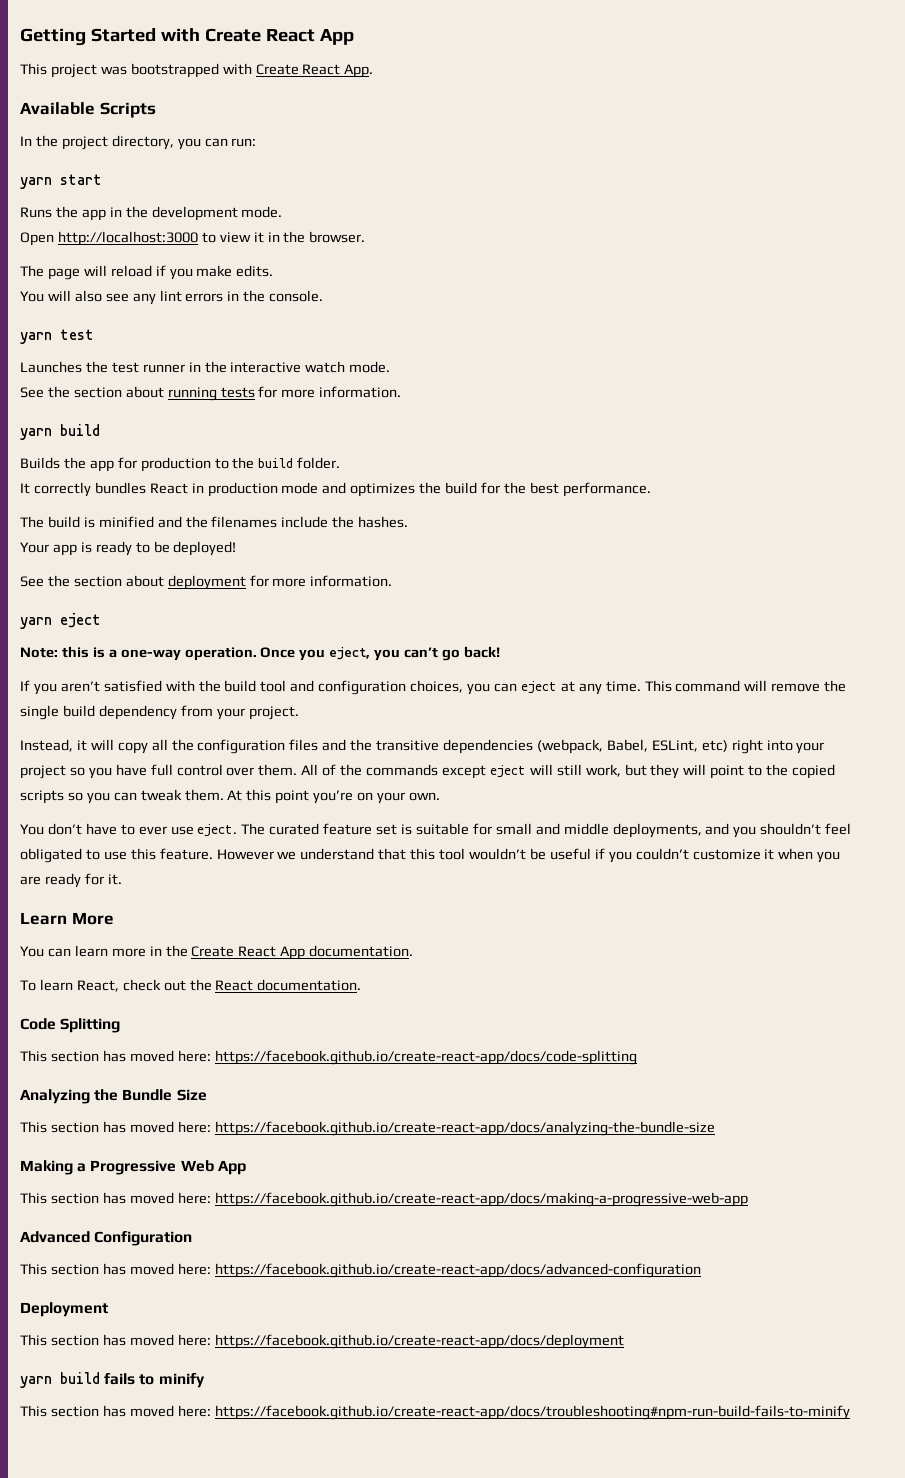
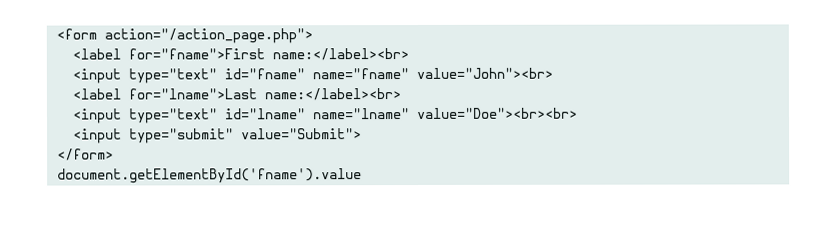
[20,28,354,46] [20,63,374,78] [20,102,156,118] [20,135,257,150] [20,174,102,189] [20,206,283,221] [20,231,366,246] [20,265,274,280] [20,290,324,305] [20,329,94,344] [20,361,391,373] [20,386,402,401] [20,424,100,440] [20,457,341,472] [20,482,651,497] [20,516,409,528] [20,541,237,556] [20,575,393,590] [20,613,101,629] [20,646,500,661] [20,680,847,695] [20,705,299,720] [20,739,825,754] [20,764,836,779] [20,789,440,804] [20,823,852,838] [20,848,841,863] [20,873,122,888] [20,912,114,925] [20,945,414,960] [20,979,362,992] [20,1018,121,1033] [20,1050,637,1065] [20,1089,207,1104] [20,1121,715,1136] [20,1160,246,1175] [20,1192,748,1207] [20,1231,193,1246] [20,1263,701,1278] [20,1302,108,1317] [20,1334,624,1349] [20,1372,205,1388] [20,1405,850,1420] Getting Started with Create React App // This project was bootstrapped with Create React App. // Available Scripts // In the project directory, you can run: // yarn start // Runs the app in the development mode. // Open http://localhost:3000 to view it in the browser. // The page will reload if you make edits. // You will also see any lint errors in the console. // yarn test // Launches the test runner in the interactive watch mode. // See the section about running tests for more information. // yarn build // Builds the app for production to the build folder. // It correctly bundles React in production mode and optimizes the build for the best performance. // The build is minified and the filenames include the hashes. // Your app is ready to be deployed! // See the section about deployment for more information. // yarn eject // Note: this is a one-way operation. Once you eject, you can’t go back! // If you aren’t satisfied with the build tool and configuration choices, you can eject at any time. This command will remove the single build dependency from your project. // Instead, it will copy all the configuration files and the transitive dependencies (webpack, Babel, ESLint, etc) right into your project so you have full control over them. All of the commands except eject will still work, but they will point to the copied scripts so you can tweak them. At this point you’re on your own. // You don’t have to ever use eject. The curated feature set is suitable for small and middle deployments, and you shouldn’t feel obligated to use this feature. However we understand that this tool wouldn’t be useful if you couldn’t customize it when you are ready for it. // Learn More // You can learn more in the Create React App documentation. // To learn React, check out the React documentation. // Code Splitting // This section has moved here: https://facebook.github.io/create-react-app/docs/code-splitting // Analyzing the Bundle Size // This section has moved here: https://facebook.github.io/create-react-app/docs/analyzing-the-bundle-size // Making a Progressive Web App // This section has moved here: https://facebook.github.io/create-react-app/docs/making-a-progressive-web-app // Advanced Configuration // This section has moved here: https://facebook.github.io/create-react-app/docs/advanced-configuration // Deployment // This section has moved here: https://facebook.github.io/create-react-app/docs/deployment // yarn build fails to minify // This section has moved here: https://facebook.github.io/create-react-app/docs/troubleshooting#npm-run-build-fails-to-minify -> [55,28,313,44] [71,48,409,61] [71,67,553,84] [71,88,401,101] [71,107,578,124] [72,128,362,144] [56,148,114,161] [56,168,362,184] <form action="/action_page.php"> // <label for="fname">First name:</label><br> // <input type="text" id="fname" name="fname" value="John"><br> // <label for="lname">Last name:</label><br> // <input type="text" id="lname" name="lname" value="Doe"><br><br> // <input type="submit" value="Submit"> // </form> // document.getElementById('fname').value

